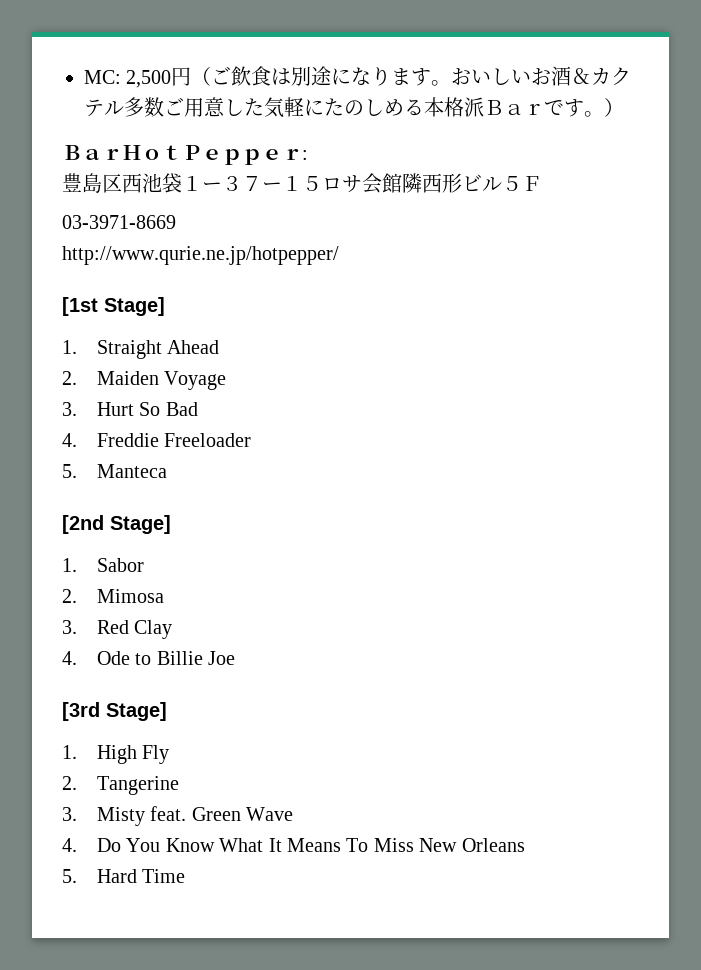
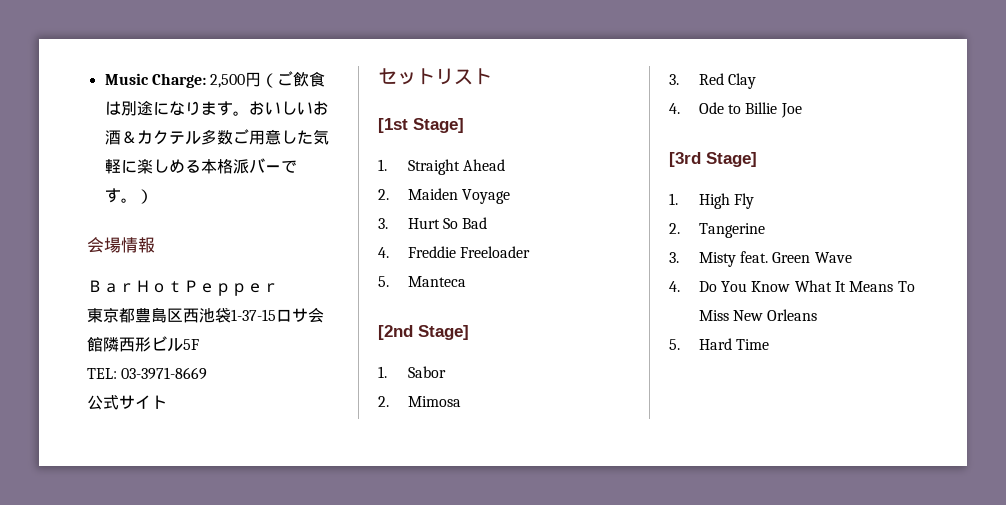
[84,70,121,84] MC: -> [104,73,206,88] Music Charge:
[324,98,364,116] たの -> [136,159,153,174] 楽
[484,100,544,115] Ｂａｒ -> [248,158,281,173] バー
(624, 107) none -> [87,237,155,253] // 会場情報
[302,150,308,160] : // -> [87,308,135,323] // 東京都
[182,176,322,191] １ー３７ー１５ -> [231,309,276,321] 1-37-15
[502,176,542,191] ５Ｆ // -> [183,339,199,350] [87,368,117,379] 5F // TEL:
[62,246,339,265] http://www.qurie.ne.jp/hotpepper/ -> [87,395,167,410] [378,68,492,85] 公式サイト // セットリスト

